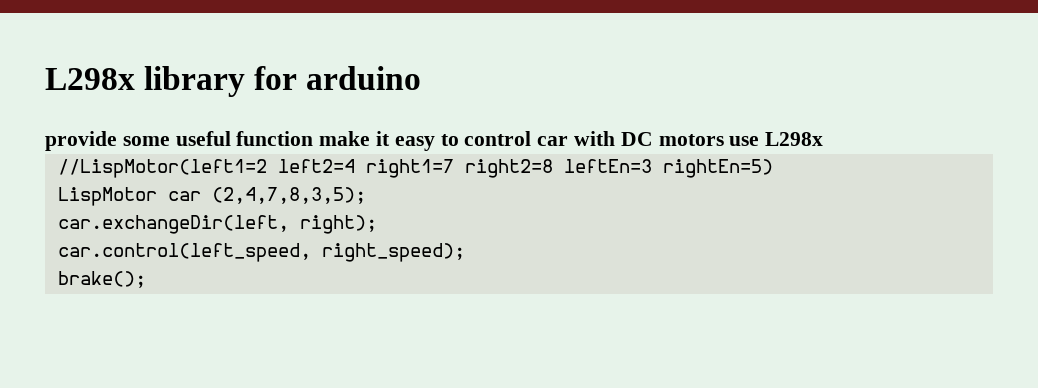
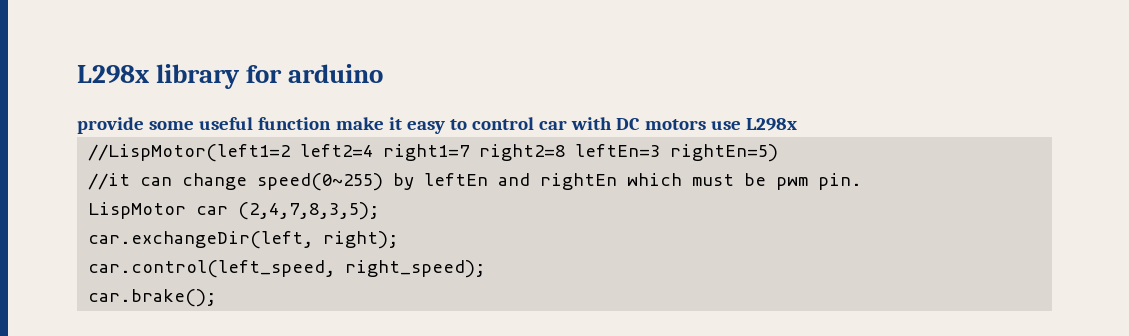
(773, 168) none -> [88,173,863,191] // //it can change speed(0~255) by leftEn and rightEn which must be pwm pin.
[57,271,146,288] brake(); -> [88,289,217,307] car.brake();

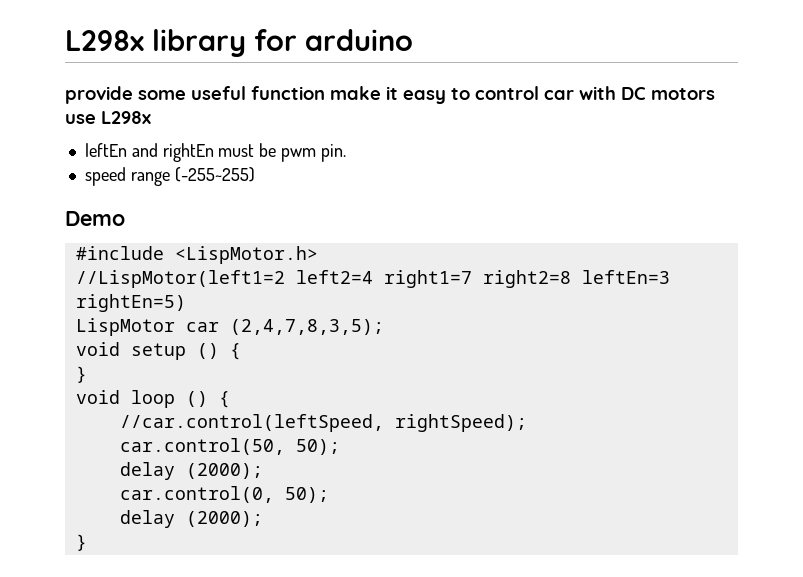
(797, 124) none -> [84,143,346,162] [84,167,255,186] [65,211,125,226] [75,246,318,264] // leftEn and rightEn must be pwm pin. // speed range (-255~255) // Demo // #include <LispMotor.h>
[88,173,863,191] [88,202,380,220] [88,231,399,249] [88,260,486,278] [88,289,217,307] //it can change speed(0~255) by leftEn and rightEn which must be pwm pin. // LispMotor car (2,4,7,8,3,5); // car.exchangeDir(left, right); // car.control(left_speed, right_speed); // car.brake(); -> [75,318,384,336] [75,342,241,360] [75,366,87,383] [75,390,230,408] [119,414,527,432] [119,438,340,455] [119,462,263,480] [119,486,329,503] [119,510,263,528] [75,534,87,551] LispMotor car (2,4,7,8,3,5); // void setup () { // } // void loop () { // //car.control(leftSpeed, rightSpeed); // car.control(50, 50); // delay (2000); // car.control(0, 50); // delay (2000); // }

